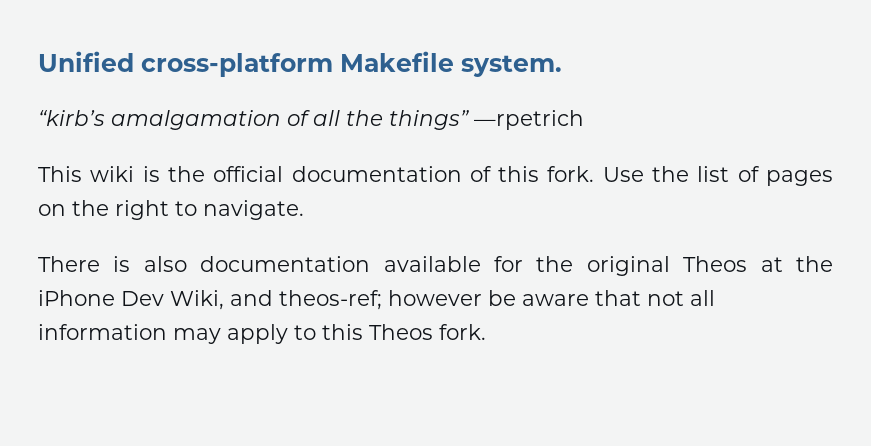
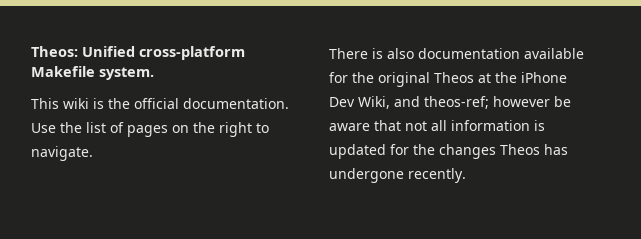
(38, 61) none -> [31,46,78,57] Theos:
[38,110,584,130] // “kirb’s amalgamation of all the things” —rpetrich -> (154, 73) none
[291,166,595,182] documentation of this fork. -> [183,98,289,109] documentation.
[173,324,486,344] may apply to this Theos fork. -> [534,120,545,131] [329,144,568,159] [329,168,466,183] is updated for the changes Theos has undergone recently.

